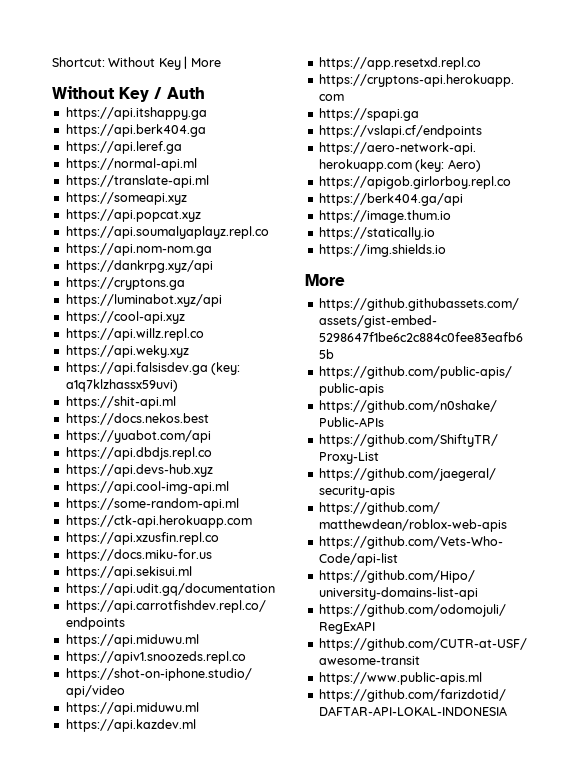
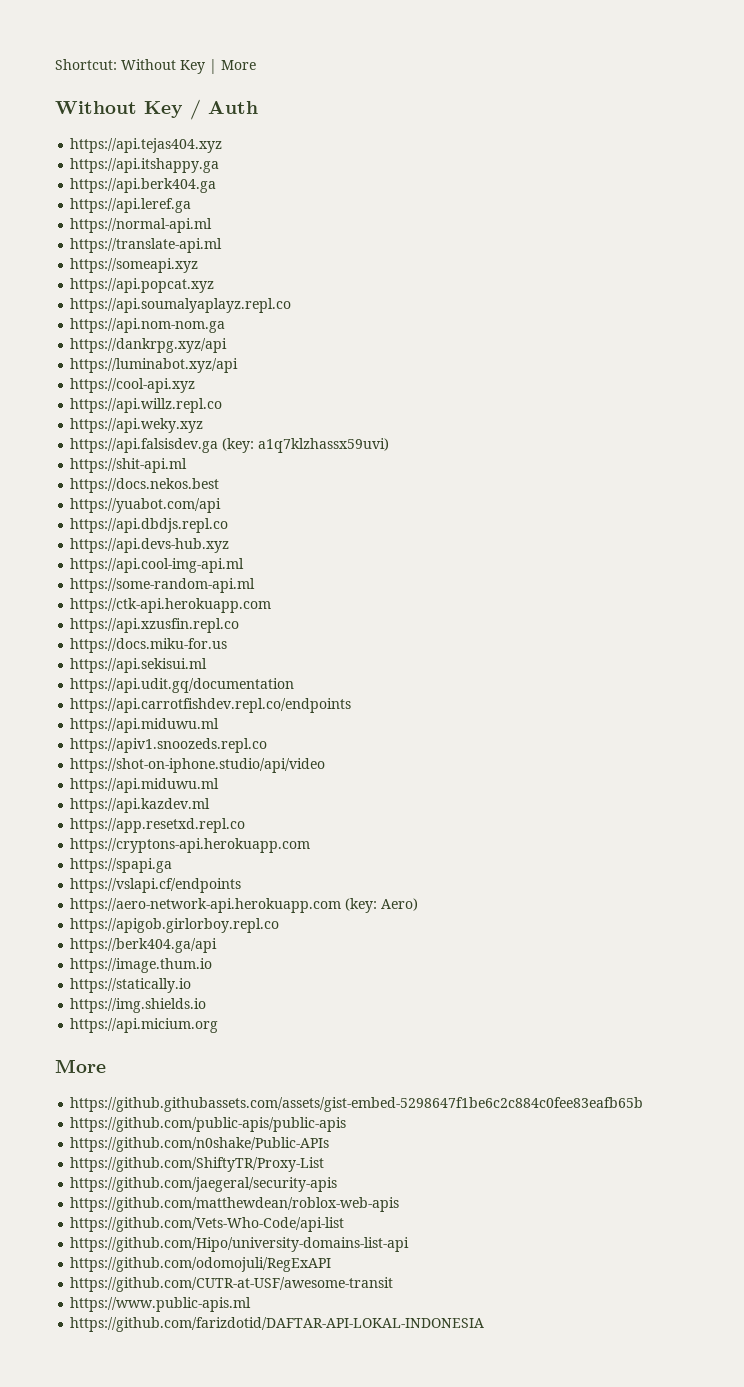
(205, 93) none -> [70,138,223,153] // https://api.tejas404.xyz
[65,277,185,290] // https://cryptons.ga -> (228, 345) none
(446, 250) none -> [70,1018,219,1033] // https://api.micium.org

